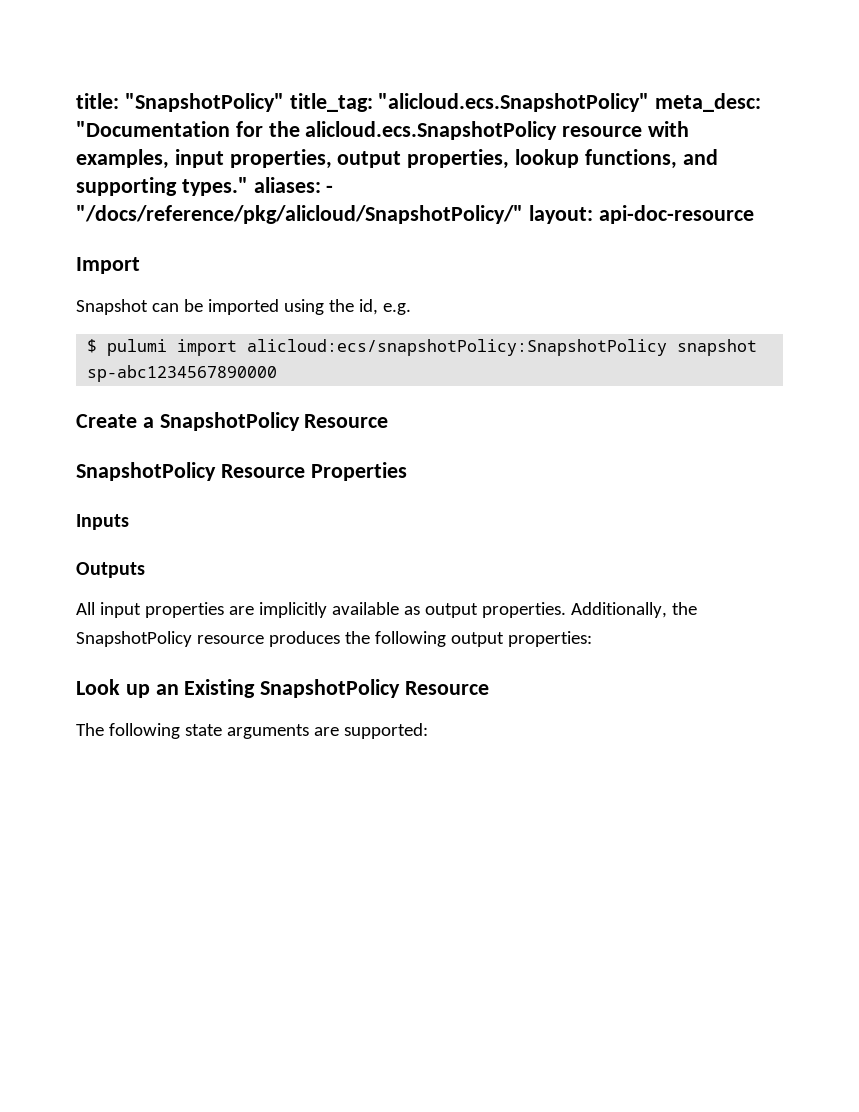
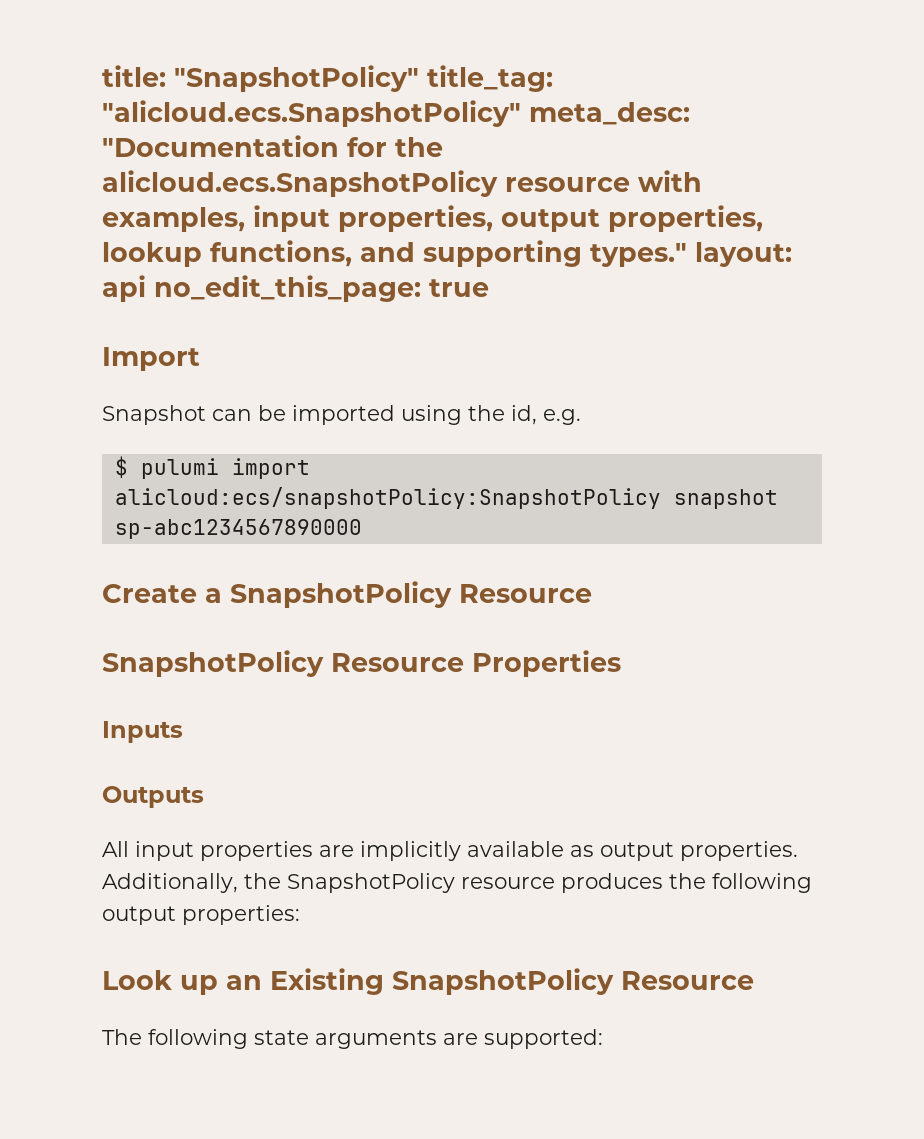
[253,177,334,193] [76,205,754,224] aliases: - "/docs/reference/pkg/alicloud/SnapshotPolicy/" layout: api-doc-resource -> [695,242,792,267] [102,275,489,302] layout: api no_edit_this_page: true

